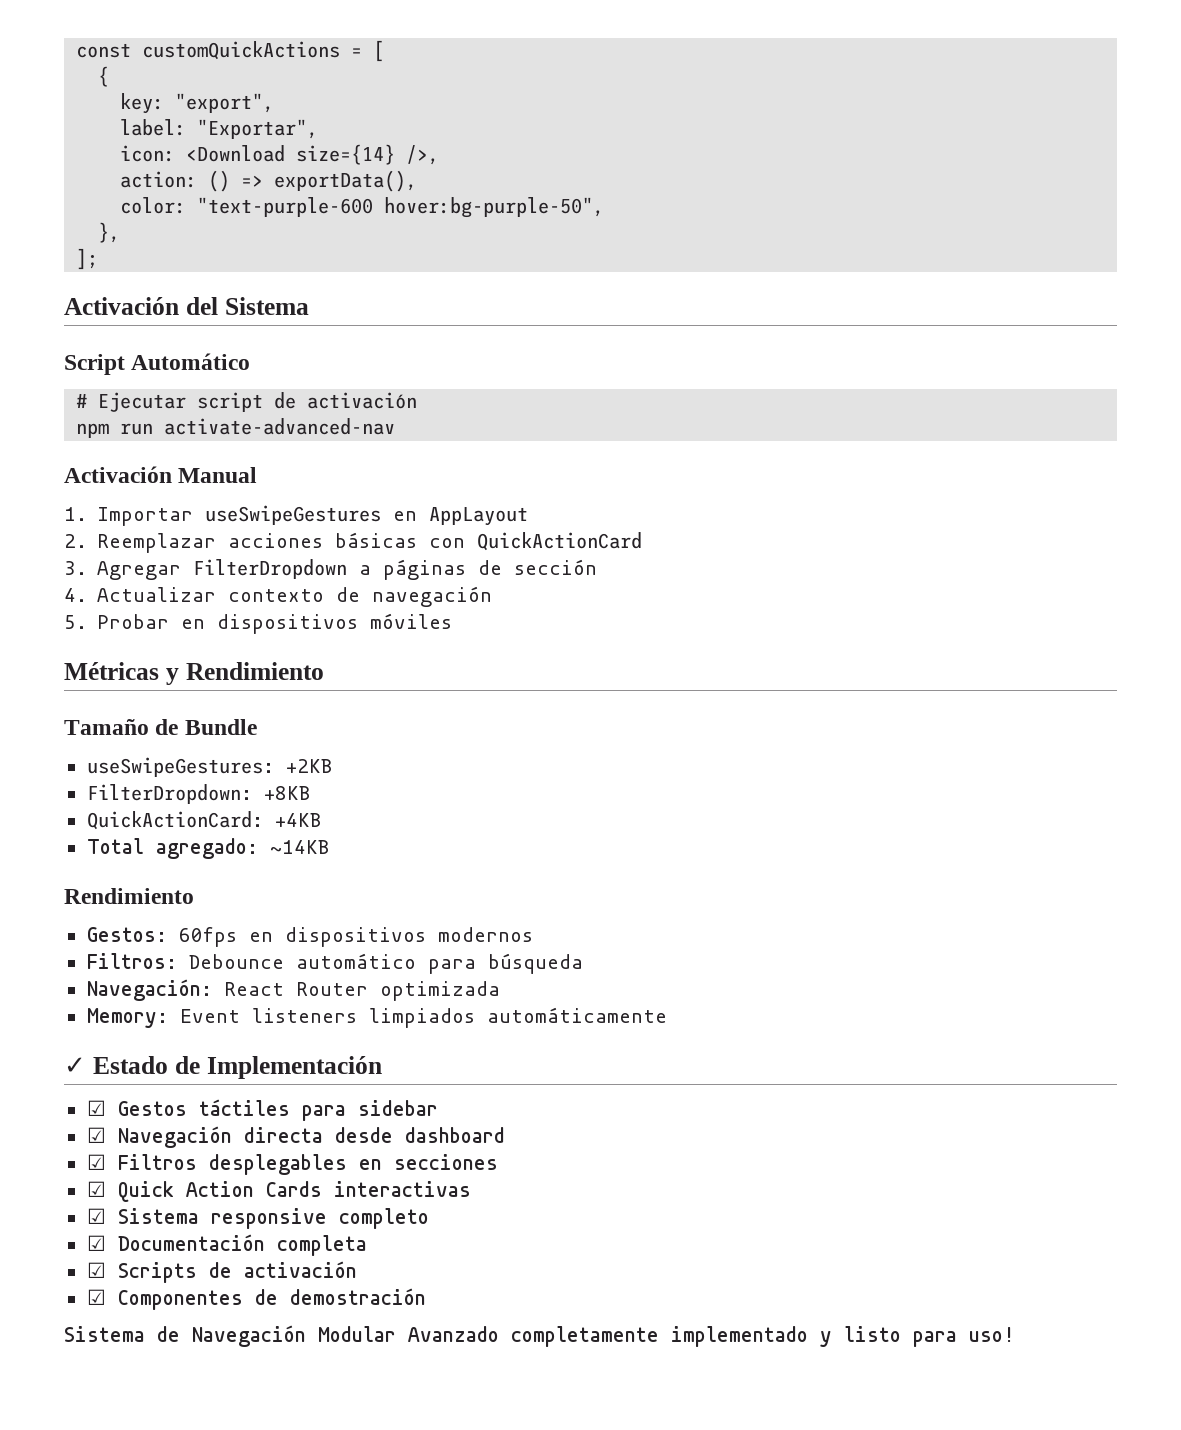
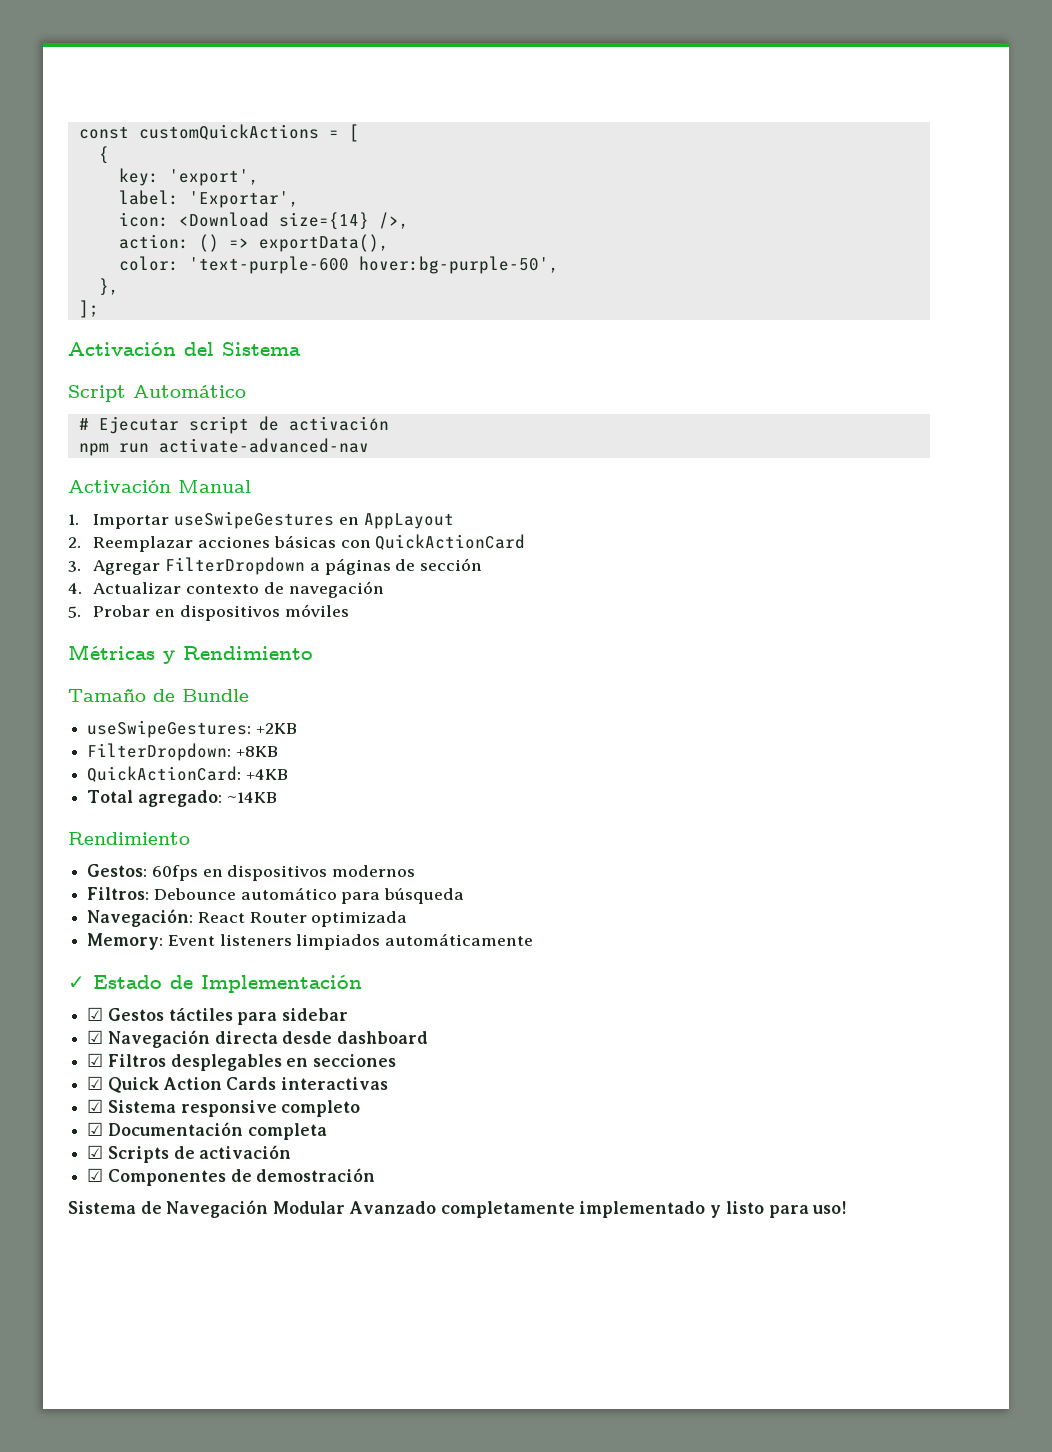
[175,93,275,113] "export", -> [168,169,259,186] 'export',
[197,119,319,139] "Exportar", -> [188,191,299,208] 'Exportar',
[197,197,605,218] "text-purple-600 hover:bg-purple-50", -> [188,256,559,274] 'text-purple-600 hover:bg-purple-50',

